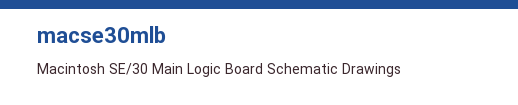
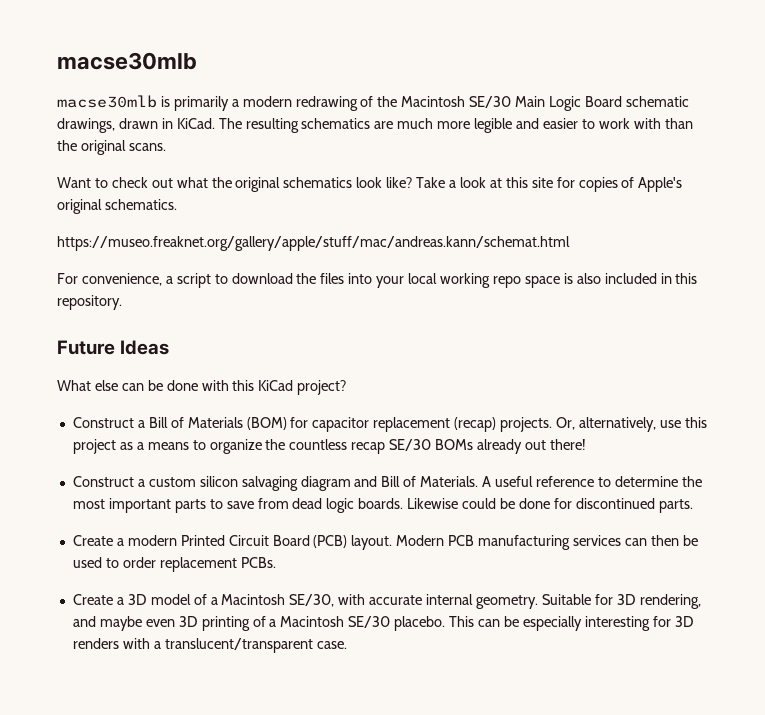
(166, 34) none -> [57,95,398,111] macse30mlb is primarily a modern redrawing of the
[267,63,401,77] Schematic Drawings -> [625,96,689,107] [57,118,693,133] [57,140,166,155] [57,177,683,192] [57,199,177,214] [57,236,570,251] [57,273,698,288] [57,295,122,310] [57,340,170,355] [57,380,347,395] [72,417,707,432] [72,439,586,454] [72,476,702,491] [72,498,693,513] [72,535,698,550] [72,557,276,572] [72,594,701,609] [72,616,694,631] [72,638,347,653] schematic drawings, drawn in KiCad. The resulting schematics are much more legible and easier to work with than the original scans. // Want to check out what the original schematics look like? Take a look at this site for copies of Apple's original schematics. // https://museo.freaknet.org/gallery/apple/stuff/mac/andreas.kann/schemat.html // For convenience, a script to download the files into your local working repo space is also included in this repository. // Future Ideas // What else can be done with this KiCad project? // Construct a Bill of Materials (BOM) for capacitor replacement (recap) projects. Or, alternatively, use this project as a means to organize the countless recap SE/30 BOMs already out there! // Construct a custom silicon salvaging diagram and Bill of Materials. A useful reference to determine the most important parts to save from dead logic boards. Likewise could be done for discontinued parts. // Create a modern Printed Circuit Board (PCB) layout. Modern PCB manufacturing services can then be used to order replacement PCBs. // Create a 3D model of a Macintosh SE/30, with accurate internal geometry. Suitable for 3D rendering, and maybe even 3D printing of a Macintosh SE/30 placebo. This can be especially interesting for 3D renders with a translucent/transparent case.

